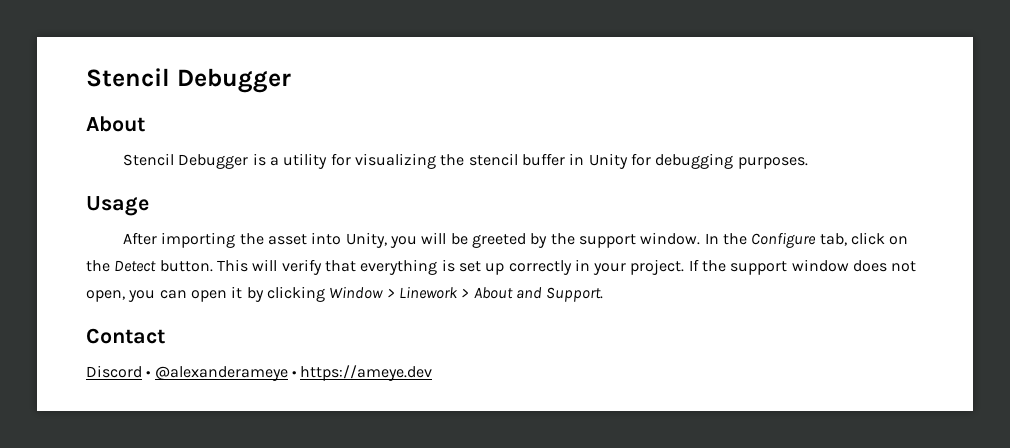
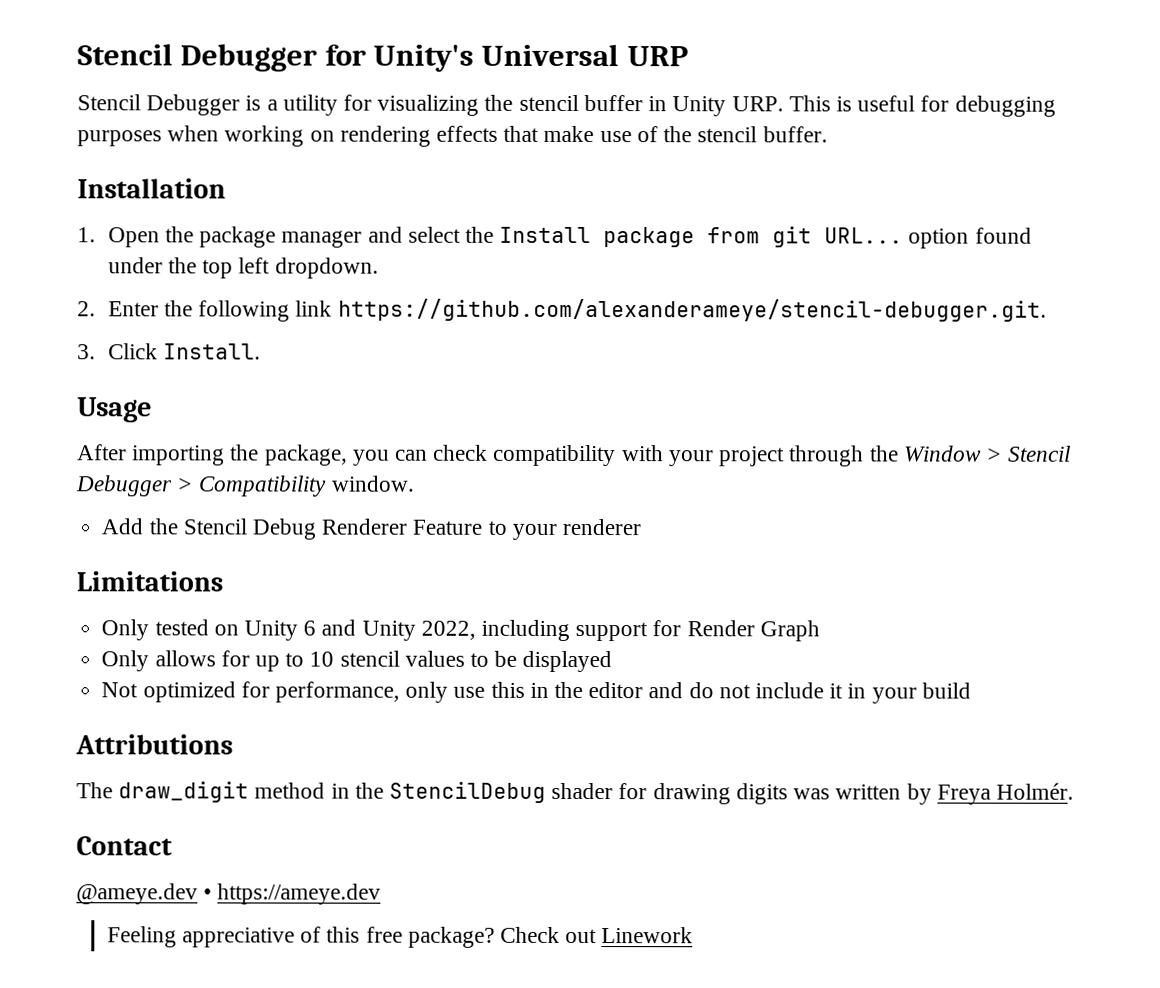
[86,68,291,93] [86,116,145,132] Stencil Debugger // About -> [77,43,688,72] Stencil Debugger for Unity's Universal URP
[630,153,808,169] [86,196,149,216] [123,232,909,248] [86,259,917,275] [86,286,604,302] [86,328,165,344] [86,365,433,381] for debugging purposes. // Usage // After importing the asset into Unity, you will be greeted by the support window. In the Configure tab, click on the Detect button. This will verify that everything is set up correctly in your project. If the support window does not open, you can open it by clicking Window > Linework > About and Support. // Contact // Discord • @alexanderameye • https://ameye.dev -> [731,95,1056,117] [77,125,828,147] [77,178,226,199] [77,226,1032,249] [107,257,379,279] [77,298,1047,322] [77,343,261,360] [77,397,152,423] [77,444,1072,467] [75,475,415,497] [101,518,641,540] [76,571,223,592] [101,619,820,642] [101,650,613,673] [101,681,971,704] [75,734,233,755] [76,781,1074,805] [76,836,173,856] [76,883,382,905] [106,926,694,948] URP. This is useful for debugging purposes when working on rendering effects that make use of the stencil buffer. // Installation // 1. Open the package manager and select the Install package from git URL... option found under the top left dropdown. // 2. Enter the following link https://github.com/alexanderameye/stencil-debugger.git. // 3. Click Install. // Usage // After importing the package, you can check compatibility with your project through the Window > Stencil Debugger > Compatibility window. // Add the Stencil Debug Renderer Feature to your renderer // Limitations // Only tested on Unity 6 and Unity 2022, including support for Render Graph // Only allows for up to 10 stencil values to be displayed // Not optimized for performance, only use this in the editor and do not include it in your build // Attributions // The draw_digit method in the StencilDebug shader for drawing digits was written by Freya Holmér. // Contact // @ameye.dev • https://ameye.dev // Feeling appreciative of this free package? Check out Linework

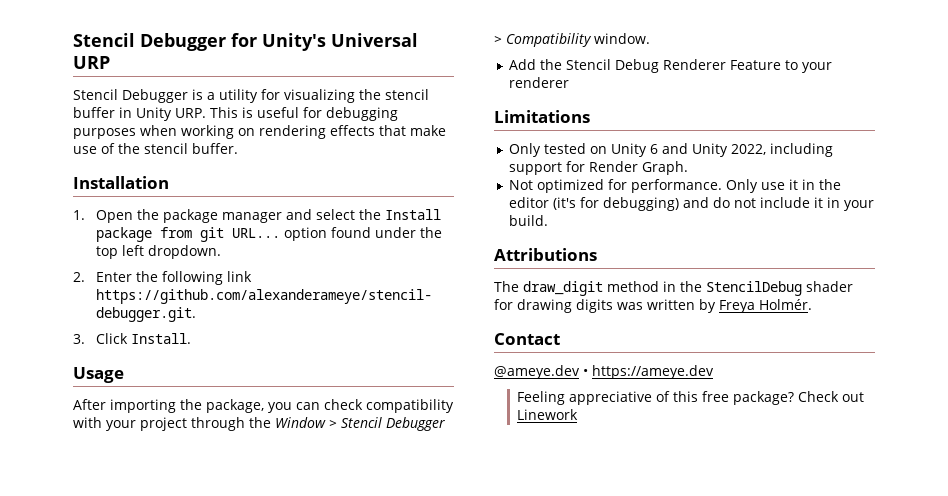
[759,620,820,642] [101,650,613,673] [101,681,644,703] Graph // Only allows for up to 10 stencil values to be displayed // Not optimized for performance, only use this in the editor -> [642,161,689,175] [509,179,842,193] [509,197,680,211] Graph. // Not optimized for performance. Only use it in the editor (it's for debugging)
[921,682,971,699] build -> [509,215,549,226] build.

